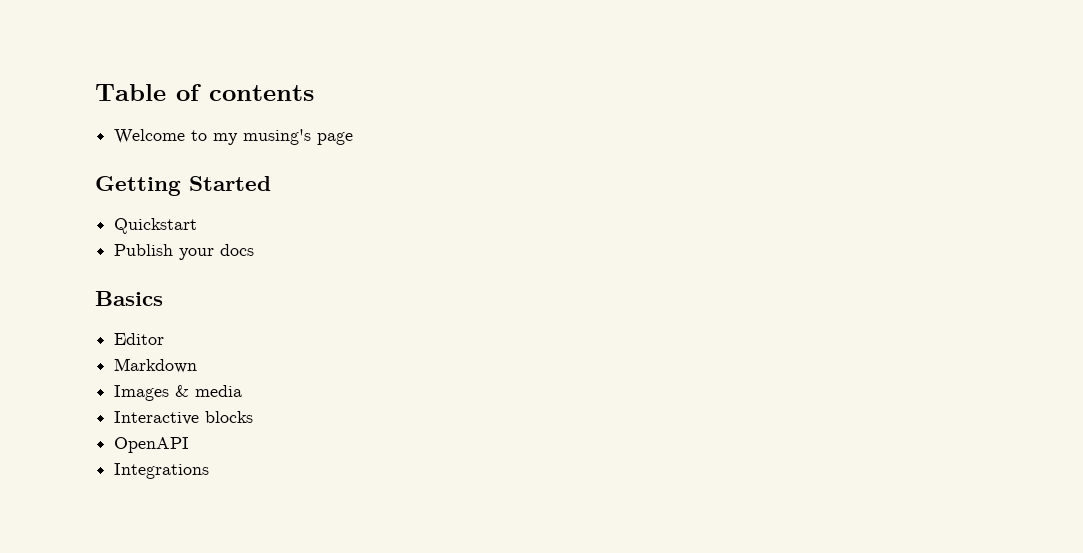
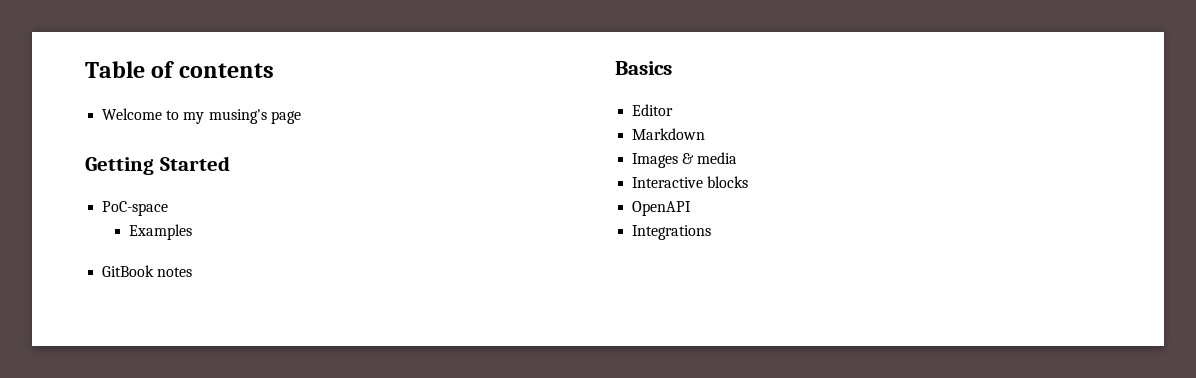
[114,218,198,234] [114,244,255,260] Quickstart // Publish your docs -> [102,201,169,216] [128,224,192,240] [102,265,193,277] PoC-space // Examples // GitBook notes

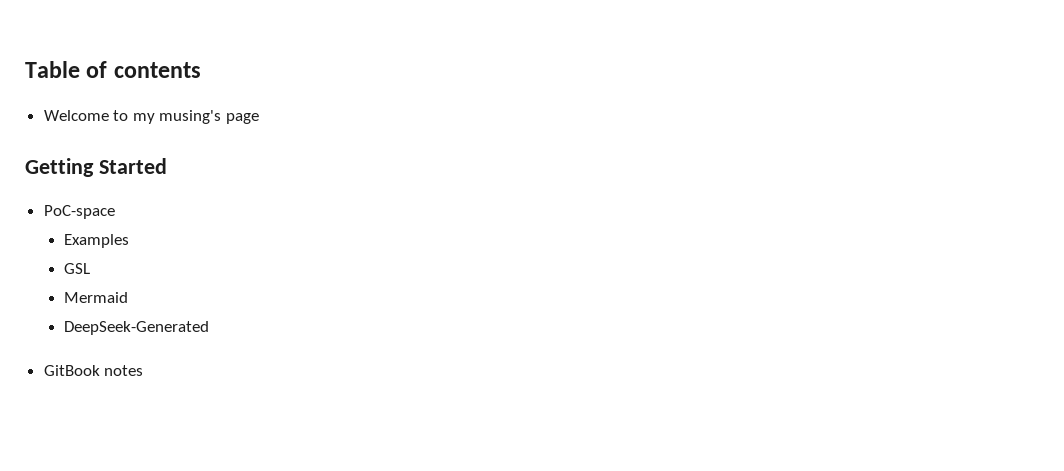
(192, 232) none -> [64,263,91,274] [64,292,129,303] [64,321,210,335] // GSL // Mermaid // DeepSeek-Generated
[615,61,672,75] [632,104,674,116] [632,128,706,140] [632,152,738,168] [632,176,749,188] [632,201,692,216] [632,225,712,240] // Basics // Editor // Markdown // Images & media // Interactive blocks // OpenAPI // Integrations -> (144, 370) none

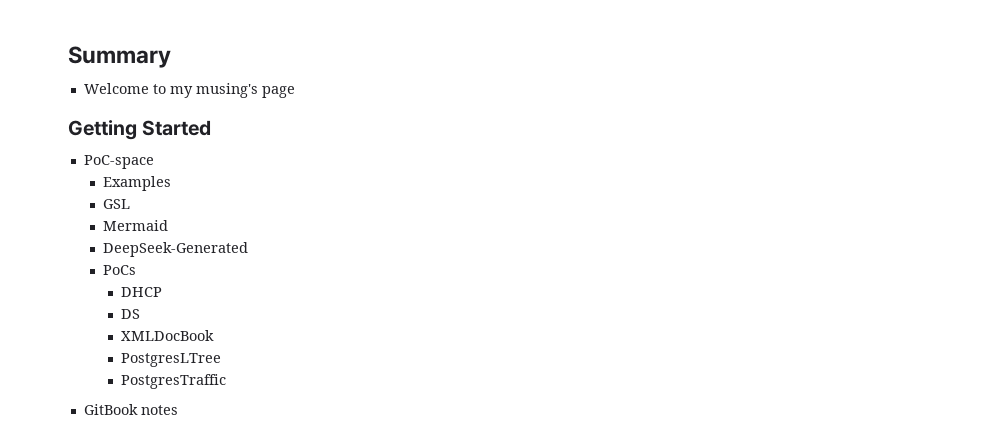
[25,61,201,78] Table of contents -> [68,46,171,68] Summary
(210, 328) none -> [102,265,136,275] [121,287,163,297] [121,309,141,319] [121,330,215,341] [121,353,222,367] [121,374,227,389] // PoCs // DHCP // DS // XMLDocBook // PostgresLTree // PostgresTraffic

